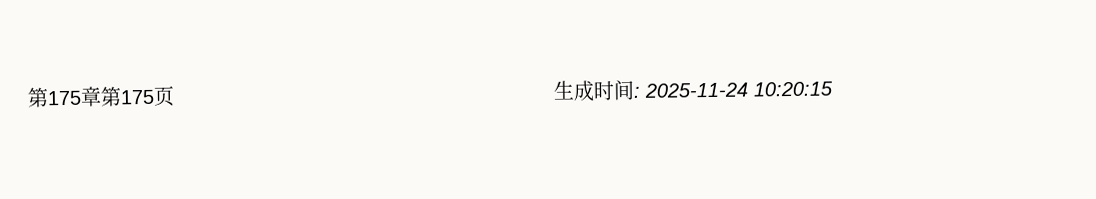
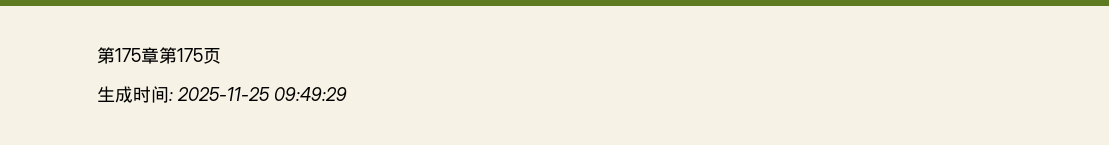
[644,81,833,98] 2025-11-24 10:20:15 -> [177,87,347,101] 2025-11-25 09:49:29

